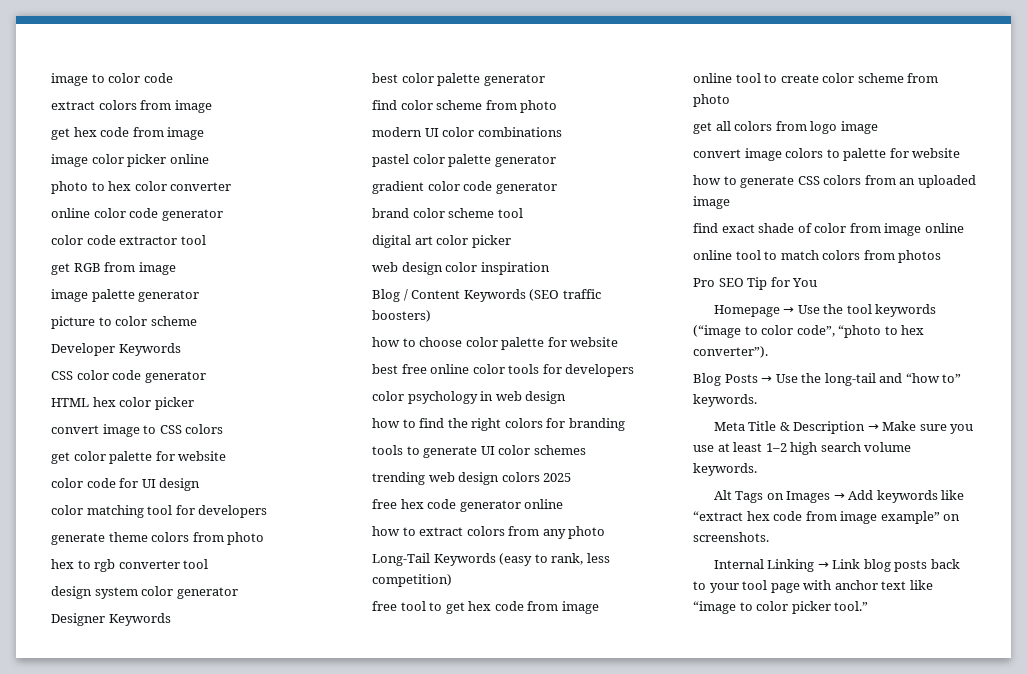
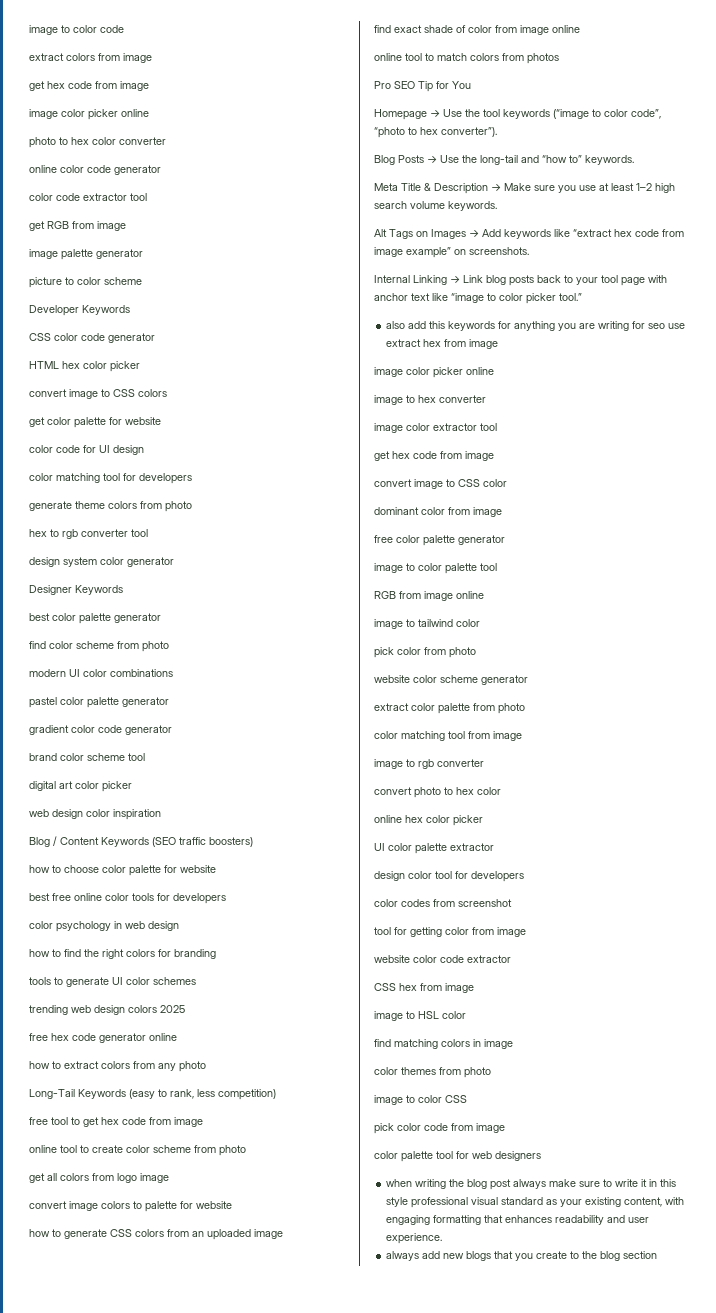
(869, 606) none -> [386,321,686,331] [386,339,499,349] [374,367,494,378] [374,395,486,405] [374,423,497,433] [374,451,494,461] [374,479,507,489] [374,507,502,517] [374,535,505,546] [374,563,497,574] [374,591,484,601] [374,619,480,629] [374,647,476,658] [374,675,528,685] [374,703,525,714] [374,731,522,741] [374,759,484,769] [374,787,501,798] [374,815,483,826] [374,843,494,854] [374,871,524,882] [374,899,512,907] [374,927,526,937] [374,955,511,963] [374,983,474,993] [374,1011,466,1021] [374,1039,513,1049] [374,1067,491,1078] [374,1095,467,1105] [374,1123,505,1134] [374,1151,541,1162] [386,1179,677,1190] [386,1197,685,1208] [386,1215,650,1225] [386,1233,443,1244] [386,1251,658,1261] // also add this keywords for anything you are writing for seo use extract hex from image // image color picker online // image to hex converter // image color extractor tool // get hex code from image // convert image to CSS color // dominant color from image // free color palette generator // image to color palette tool // RGB from image online // image to tailwind color // pick color from photo // website color scheme generator // extract color palette from photo // color matching tool from image // image to rgb converter // convert photo to hex color // online hex color picker // UI color palette extractor // design color tool for developers // color codes from screenshot // tool for getting color from image // website color code extractor // CSS hex from image // image to HSL color // find matching colors in image // color themes from photo // image to color CSS // pick color code from image // color palette tool for web designers // when writing the blog post always make sure to write it in this style professional visual standard as your existing content, with engaging formatting that enhances readability and user experience. // always add new blogs that you create to the blog section

